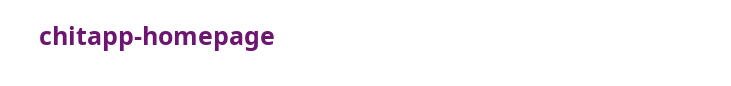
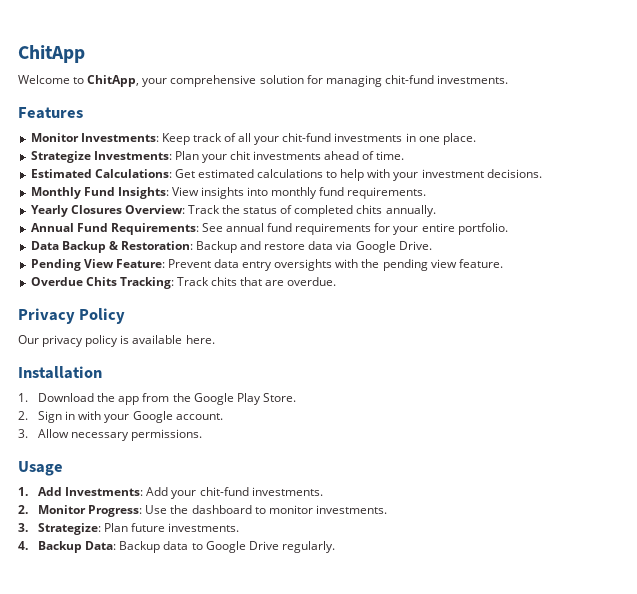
[39,26,275,51] chitapp-homepage -> [18,45,85,63] [18,75,508,87] [18,107,83,119] [30,133,476,145] [30,151,405,163] [30,169,542,181] [30,187,427,199] [30,205,436,217] [30,223,508,235] [30,241,432,253] [30,259,503,271] [30,277,337,289] [18,308,126,324] [18,335,215,347] [18,366,102,379] [18,393,296,405] [18,411,223,423] [18,429,203,441] [18,461,63,476] [18,487,323,499] [18,505,387,517] [18,523,240,535] [18,541,335,553] ChitApp // Welcome to ChitApp, your comprehensive solution for managing chit-fund investments. // Features // Monitor Investments: Keep track of all your chit-fund investments in one place. // Strategize Investments: Plan your chit investments ahead of time. // Estimated Calculations: Get estimated calculations to help with your investment decisions. // Monthly Fund Insights: View insights into monthly fund requirements. // Yearly Closures Overview: Track the status of completed chits annually. // Annual Fund Requirements: See annual fund requirements for your entire portfolio. // Data Backup & Restoration: Backup and restore data via Google Drive. // Pending View Feature: Prevent data entry oversights with the pending view feature. // Overdue Chits Tracking: Track chits that are overdue. // Privacy Policy // Our privacy policy is available here. // Installation // 1. Download the app from the Google Play Store. // 2. Sign in with your Google account. // 3. Allow necessary permissions. // Usage // 1. Add Investments: Add your chit-fund investments. // 2. Monitor Progress: Use the dashboard to monitor investments. // 3. Strategize: Plan future investments. // 4. Backup Data: Backup data to Google Drive regularly.

